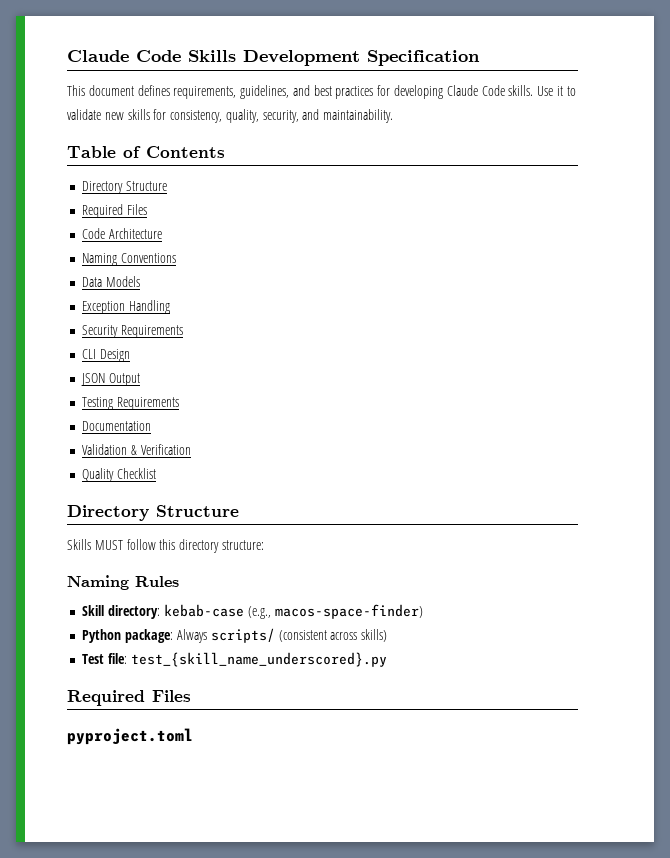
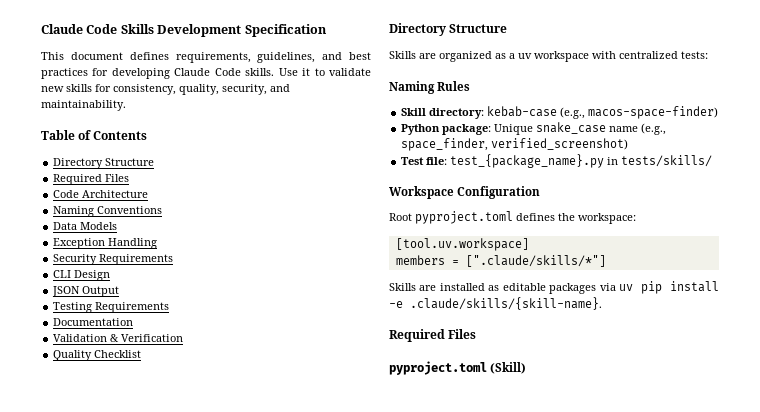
[94,539,264,553] MUST follow this directory structure: -> [419,51,708,62] are organized as a uv workspace with centralized tests:
[176,628,388,643] [82,652,387,667] Always scripts/ (consistent across skills) // Test file: test_{skill_name_underscored}.py -> [494,122,667,135] [401,138,629,151] [401,154,713,168] [389,186,541,199] [389,211,636,224] [395,238,529,251] [395,255,606,267] [389,281,719,294] [389,297,602,310] Unique snake_case name (e.g., space_finder, verified_screenshot) // Test file: test_{package_name}.py in tests/skills/ // Workspace Configuration // Root pyproject.toml defines the workspace: // [tool.uv.workspace] // members = [".claude/skills/*"] // Skills are installed as editable packages via uv pip install -e .claude/skills/{skill-name}.
(193, 736) none -> [490,362,527,374] (Skill)

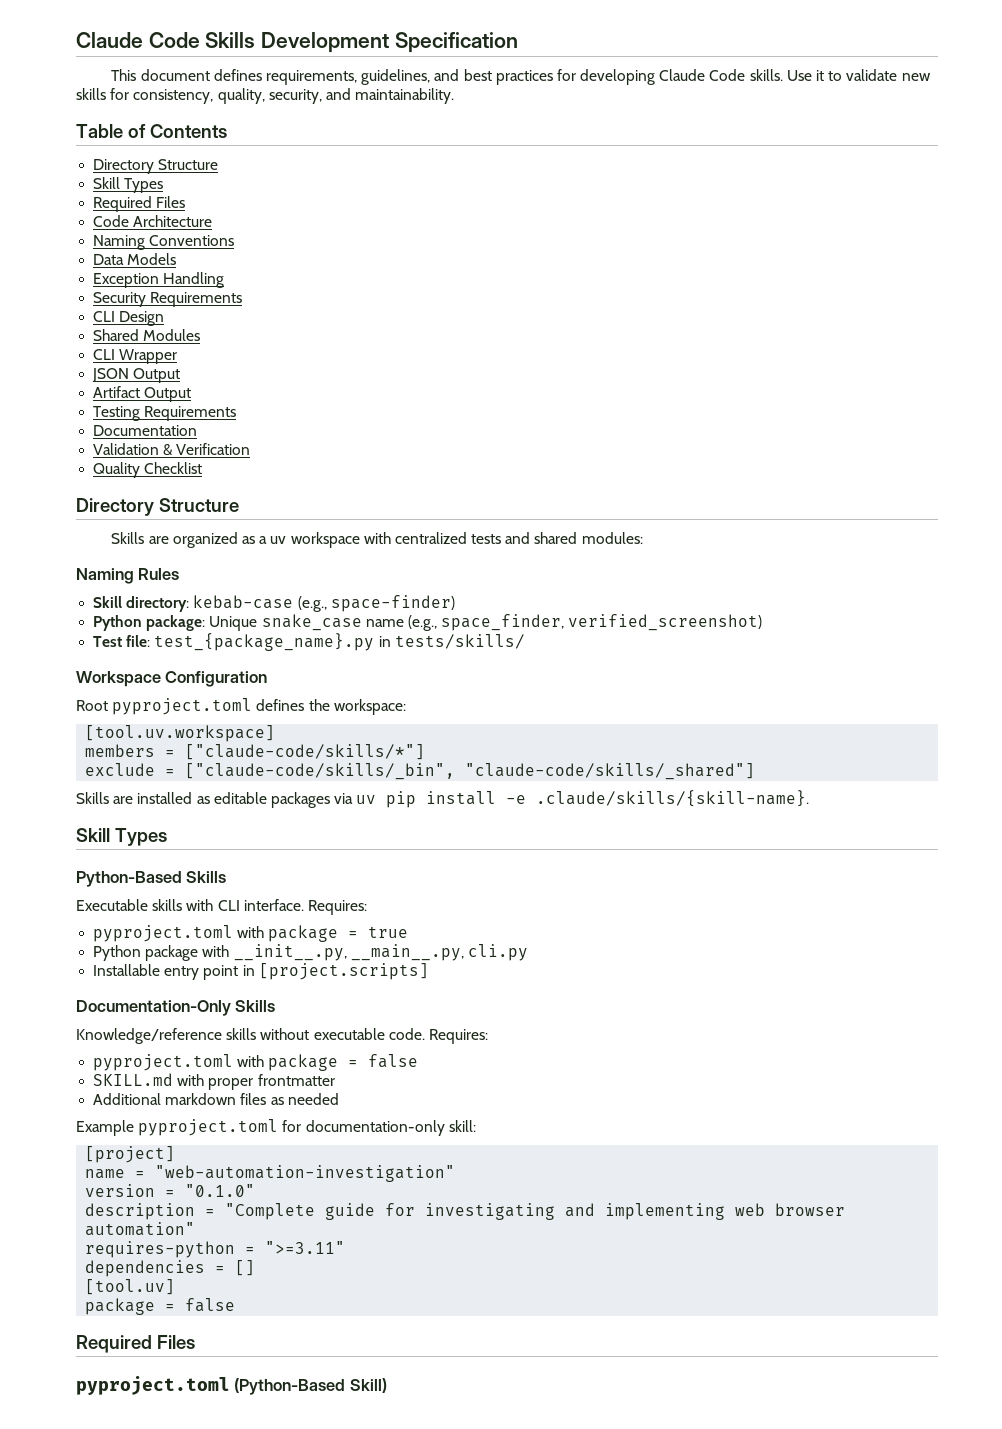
(155, 162) none -> [93,177,164,193] // Skill Types
(111, 275) none -> [93,329,201,341] [93,349,178,364] // Shared Modules // CLI Wrapper
(120, 291) none -> [93,386,192,402] // Artifact Output
[681,51,708,59] tests: -> [471,532,643,544] tests and shared modules:
[588,106,719,119] macos-space-finder) -> [330,595,455,612] space-finder)
[465,255,606,267] [".claude/skills/*"] -> [185,744,426,760] [85,763,756,780] ["claude-code/skills/*"] // exclude = ["claude-code/skills/_bin", "claude-code/skills/_shared"]
(602, 303) none -> [76,828,167,846] [76,871,227,887] [76,899,367,915] [93,925,409,942] [93,944,528,961] [93,963,429,980] [76,1000,276,1016] [76,1028,488,1044] [93,1054,419,1071] [93,1073,335,1090] [93,1093,339,1105] [76,1119,476,1136] [85,1146,176,1163] [85,1165,456,1182] [85,1184,256,1197] [85,1203,846,1220] [85,1222,196,1236] [85,1241,346,1258] [85,1260,256,1277] [85,1279,176,1295] [85,1298,236,1315] // Skill Types // Python-Based Skills // Executable skills with CLI interface. Requires: // pyproject.toml with package = true // Python package with __init__.py, __main__.py, cli.py // Installable entry point in [project.scripts] // Documentation-Only Skills // Knowledge/reference skills without executable code. Requires: // pyproject.toml with package = false // SKILL.md with proper frontmatter // Additional markdown files as needed // Example pyproject.toml for documentation-only skill: // [project] // name = "web-automation-investigation" // version = "0.1.0" // description = "Complete guide for investigating and implementing web browser automation" // requires-python = ">=3.11" // dependencies = [] // [tool.uv] // package = false
[490,362,527,374] (Skill) -> [234,1378,387,1395] (Python-Based Skill)

